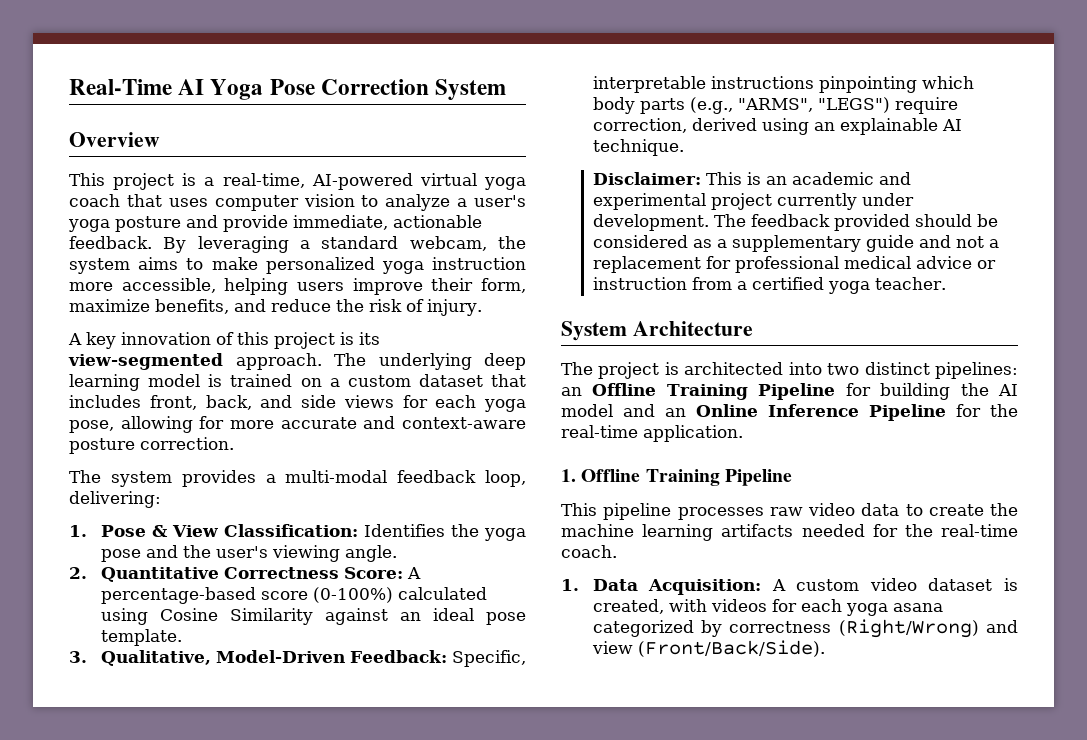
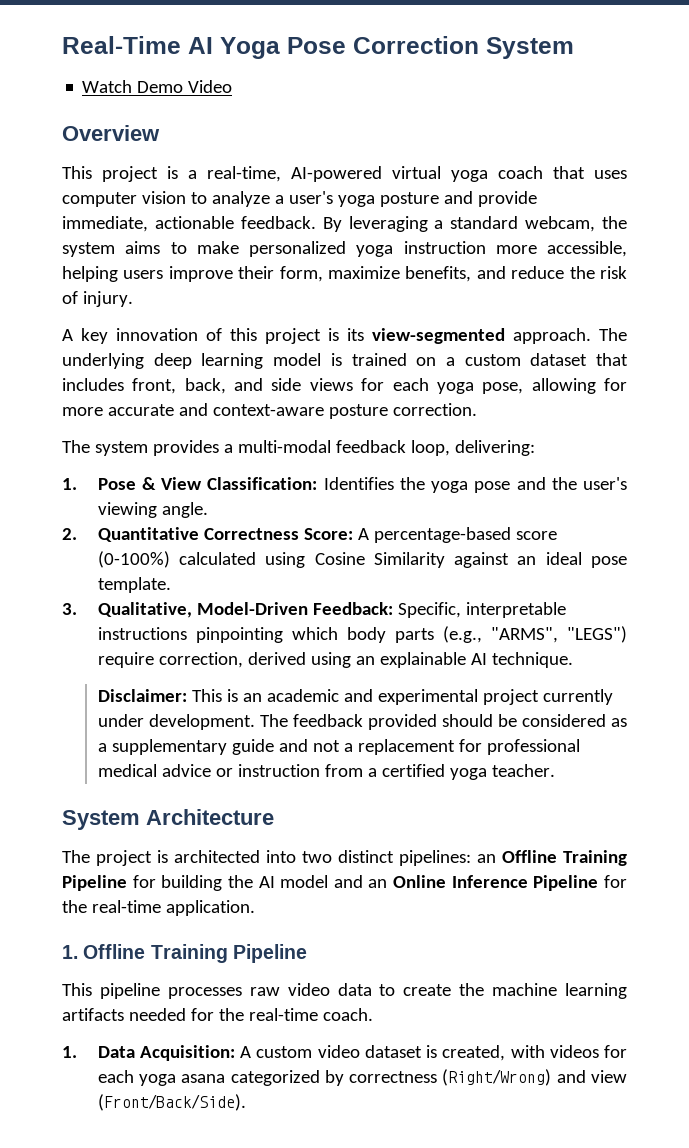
(507, 89) none -> [82,80,233,93] // Watch Demo Video

